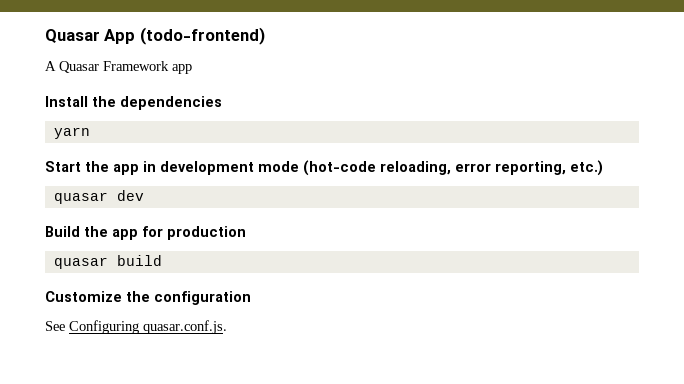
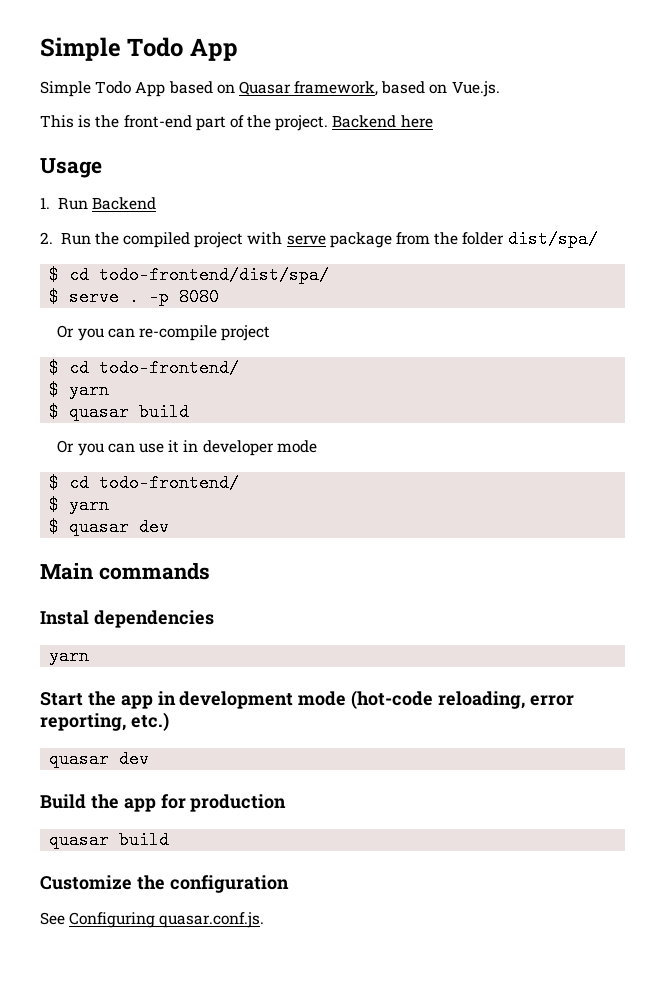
[45,27,265,45] [45,61,192,74] [45,96,116,107] Quasar App (todo-frontend) // A Quasar Framework app // Install the -> [40,37,238,61] [40,81,500,97] [40,115,433,131] [40,158,102,178] [40,197,156,210] [40,230,598,248] [49,266,330,284] [49,288,220,306] [57,325,271,341] [49,359,240,377] [49,381,110,399] [49,403,190,421] [57,440,317,456] [49,474,240,492] [49,496,110,514] [49,518,170,536] [40,563,210,580] [40,610,89,625] Simple Todo App // Simple Todo App based on Quasar framework, based on Vue.js. // This is the front-end part of the project. Backend here // Usage // 1. Run Backend // 2. Run the compiled project with serve package from the folder dist/spa/ // $ cd todo-frontend/dist/spa/ // $ serve . -p 8080 // Or you can re-compile project // $ cd todo-frontend/ // $ yarn // $ quasar build // Or you can use it in developer mode // $ cd todo-frontend/ // $ yarn // $ quasar dev // Main commands // Instal

